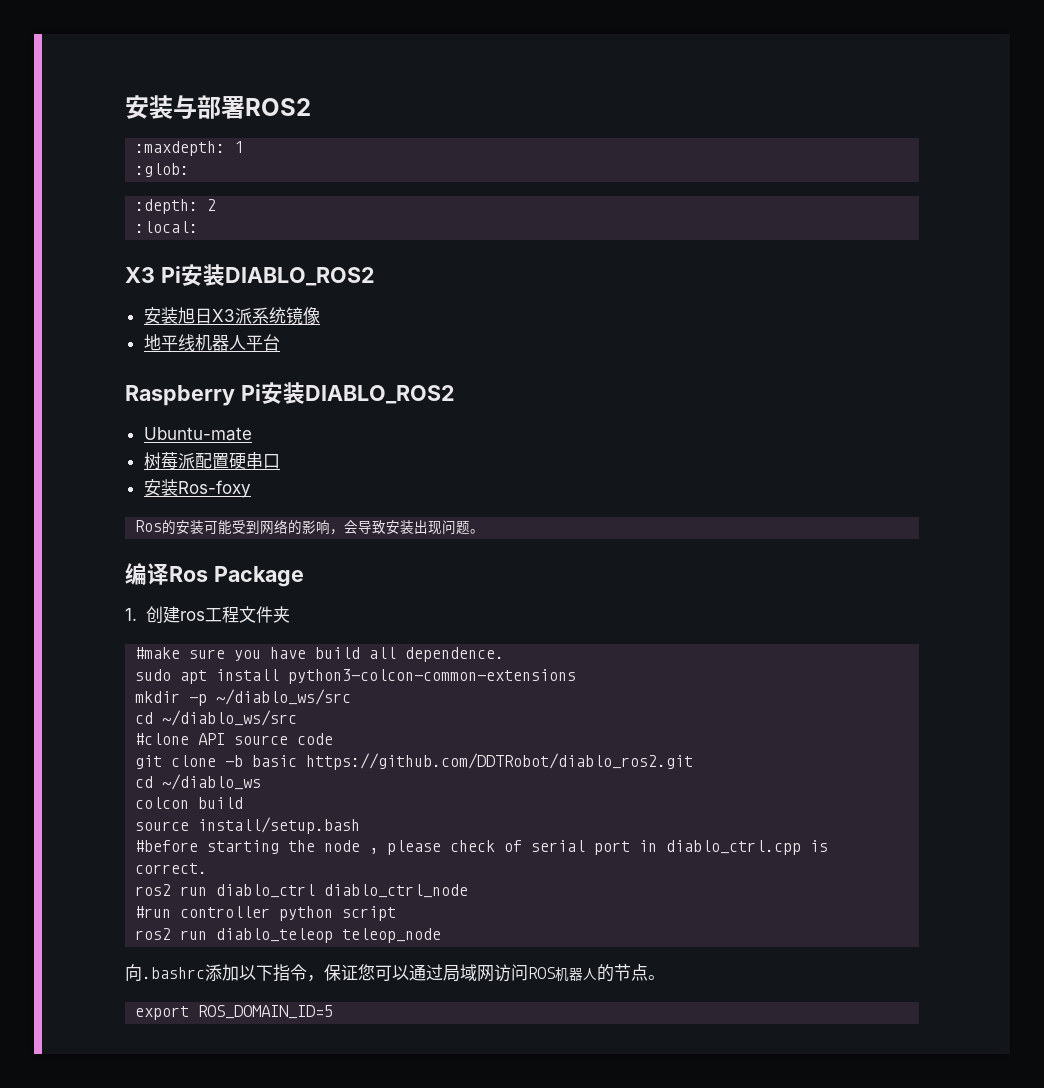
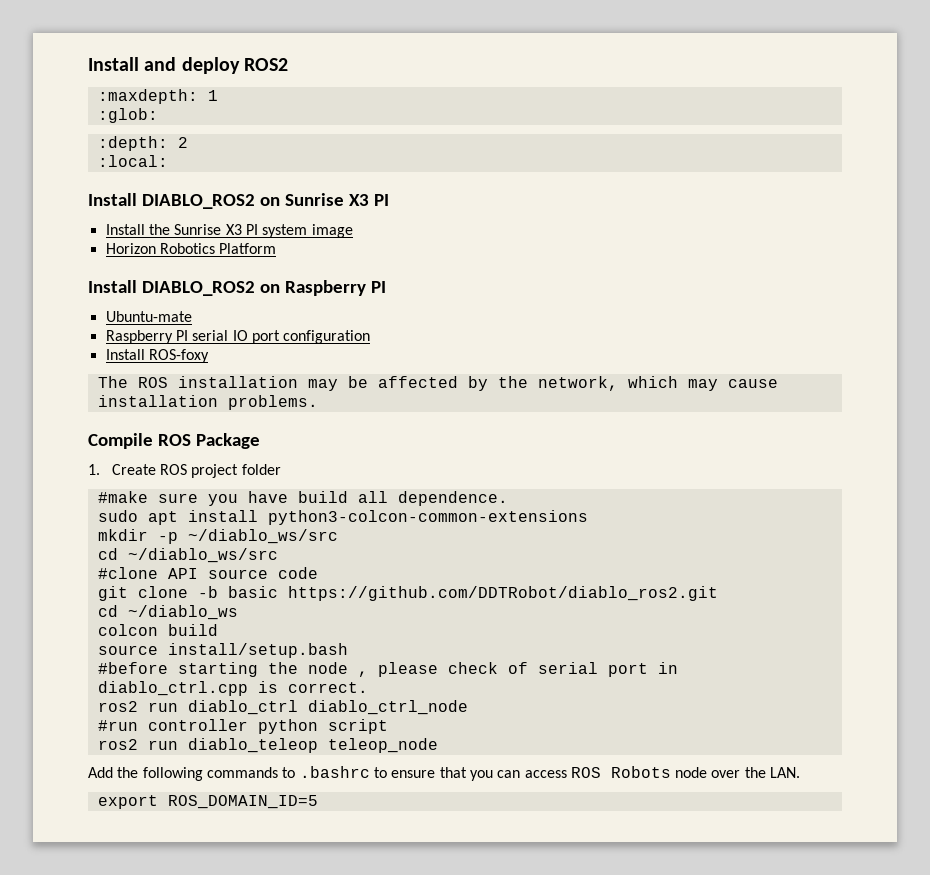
[125,95,245,119] 安装与部署 -> [88,57,240,74] Install and deploy
[125,264,375,286] [143,307,320,325] [143,334,280,351] [125,382,455,406] [143,427,252,441] [143,452,280,470] [143,479,251,498] [135,520,485,535] [125,563,304,587] [125,606,290,624] X3 Pi安装DIABLO_ROS2 // 安装旭日X3派系统镜像 // 地平线机器人平台 // Raspberry Pi安装DIABLO_ROS2 // Ubuntu-mate // 树莓派配置硬串口 // 安装Ros-foxy // Ros的安装可能受到网络的影响，会导致安装出现问题。 // 编译Ros Package // 1.创建ros工程文件夹 -> [88,193,389,209] [105,224,353,238] [105,243,277,254] [88,280,386,296] [105,311,192,322] [105,330,371,344] [105,349,209,363] [97,376,778,391] [97,395,318,410] [88,433,260,449] [88,464,281,478] Install DIABLO_ROS2 on Sunrise X3 PI // Install the Sunrise X3 PI system image // Horizon Robotics Platform // Install DIABLO_ROS2 on Raspberry PI // Ubuntu-mate // Raspberry PI serial IO port configuration // Install ROS-foxy // The ROS installation may be affected by the network, which may cause installation problems. // Compile ROS Package // 1. Create ROS project folder
[125,964,665,982] 向.bashrc添加以下指令，保证您可以通过局域网访问ROS机器人的节点。 -> [88,766,801,781] Add the following commands to .bashrc to ensure that you can access ROS Robots node over the LAN.

